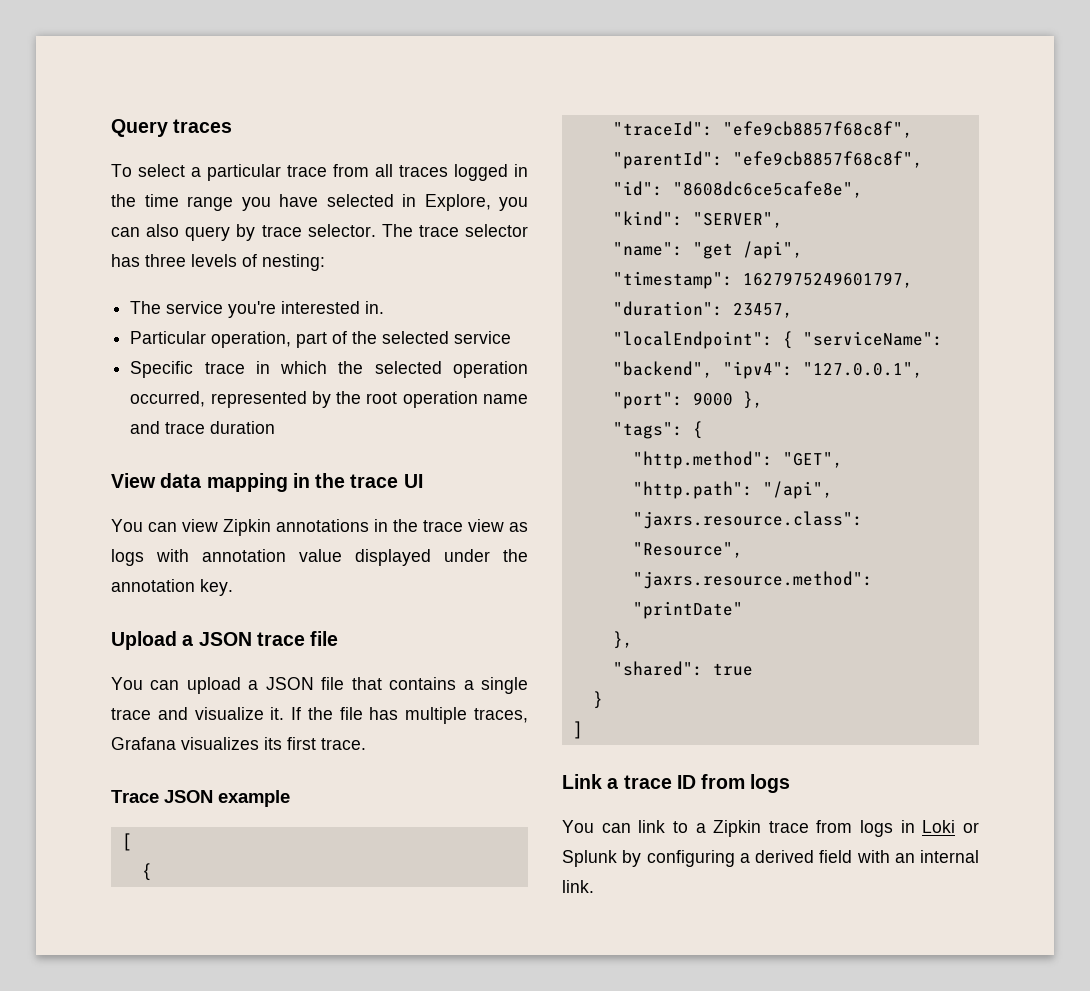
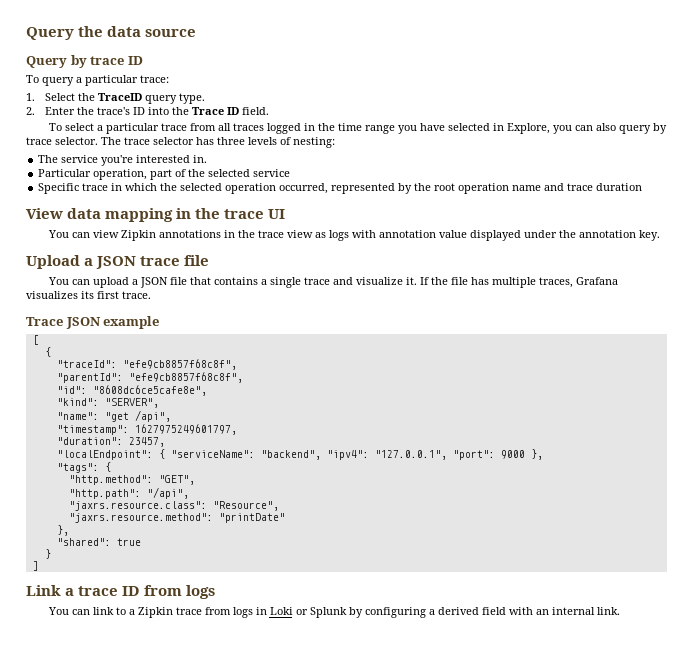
[111,119,233,137] Query traces -> [26,26,197,40] [26,55,143,68] [26,75,169,86] [26,93,206,104] [26,107,270,115] Query the data source // Query by trace ID // To query a particular trace: // 1. Select the TraceID query type. // 2. Enter the trace's ID into the Trace ID field.

